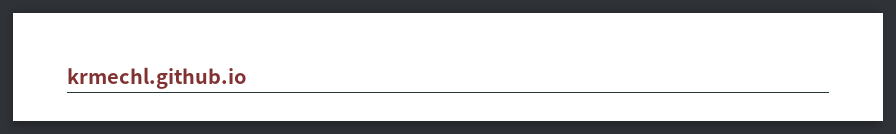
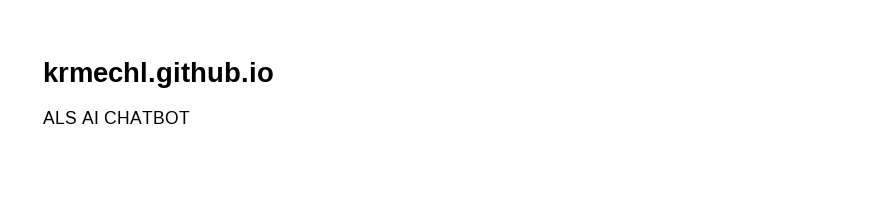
(247, 78) none -> [43,111,190,124] // ALS AI CHATBOT

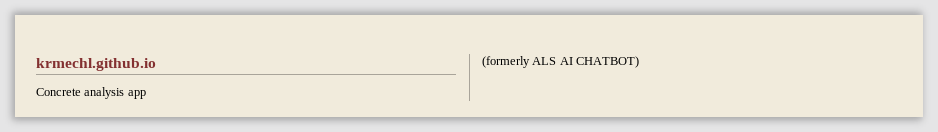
(274, 75) none -> [36,87,146,99] [482,56,530,68] Concrete analysis app // (formerly
[104,111,190,124] CHATBOT -> [576,56,640,68] CHATBOT)

